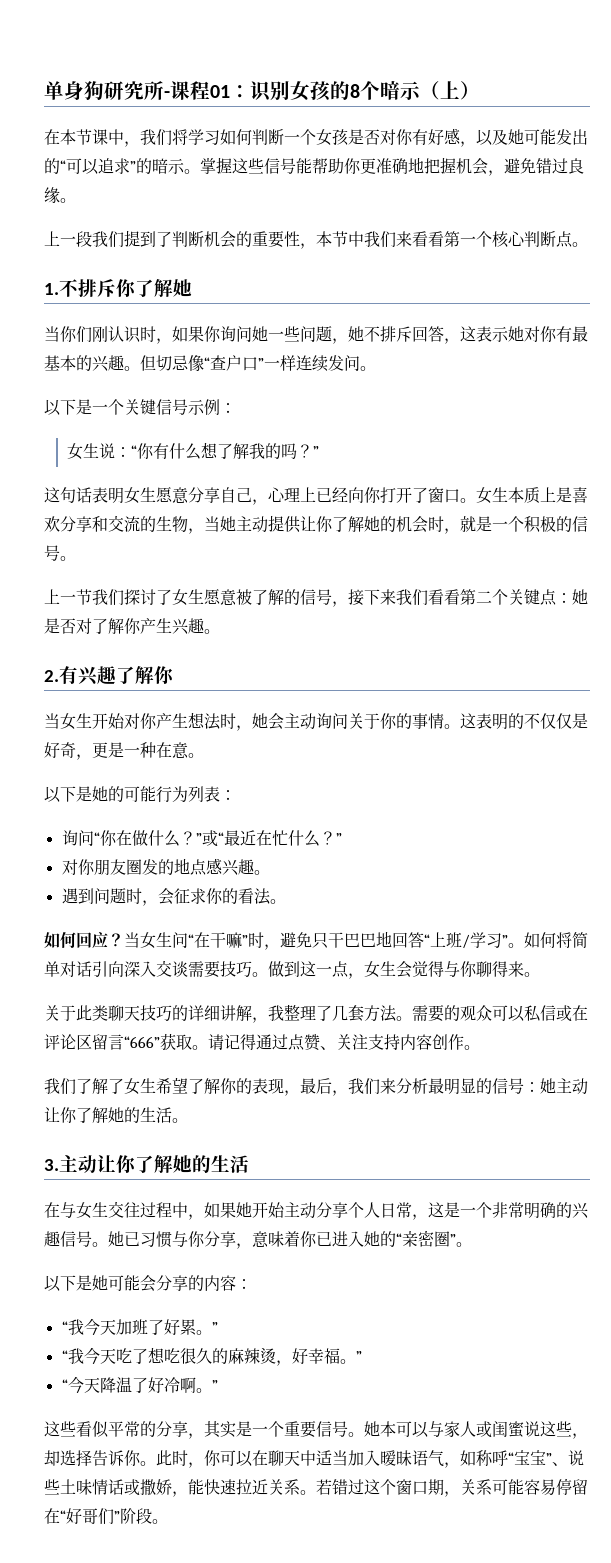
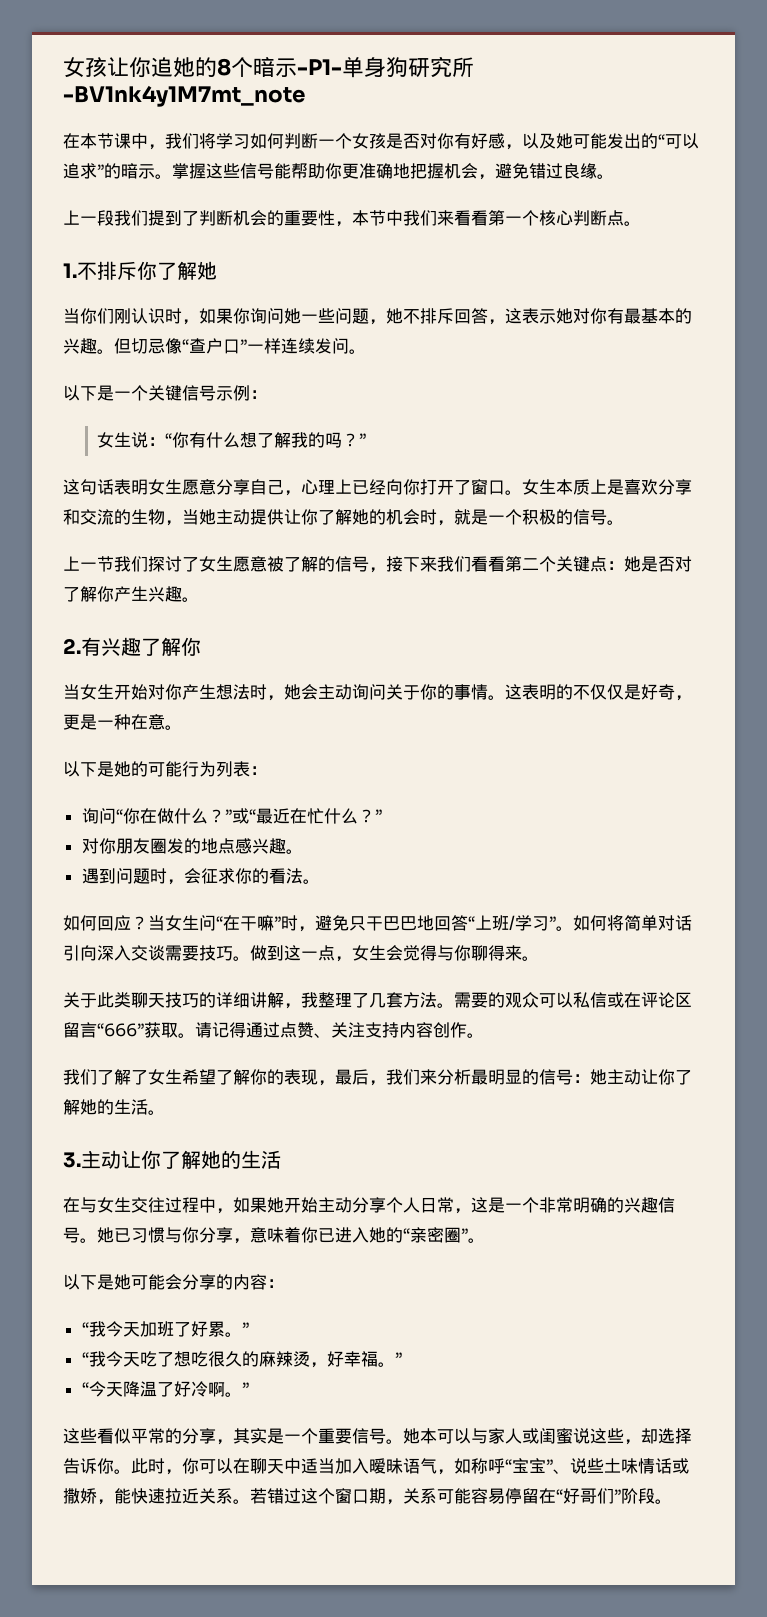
[44,81,480,102] 单身狗研究所-课程01：识别女孩的8个暗示（上） -> [63,56,474,78] [63,85,305,107] 女孩让你追她的8个暗示-P1-单身狗研究所-BV1nk4y1M7mt_note

